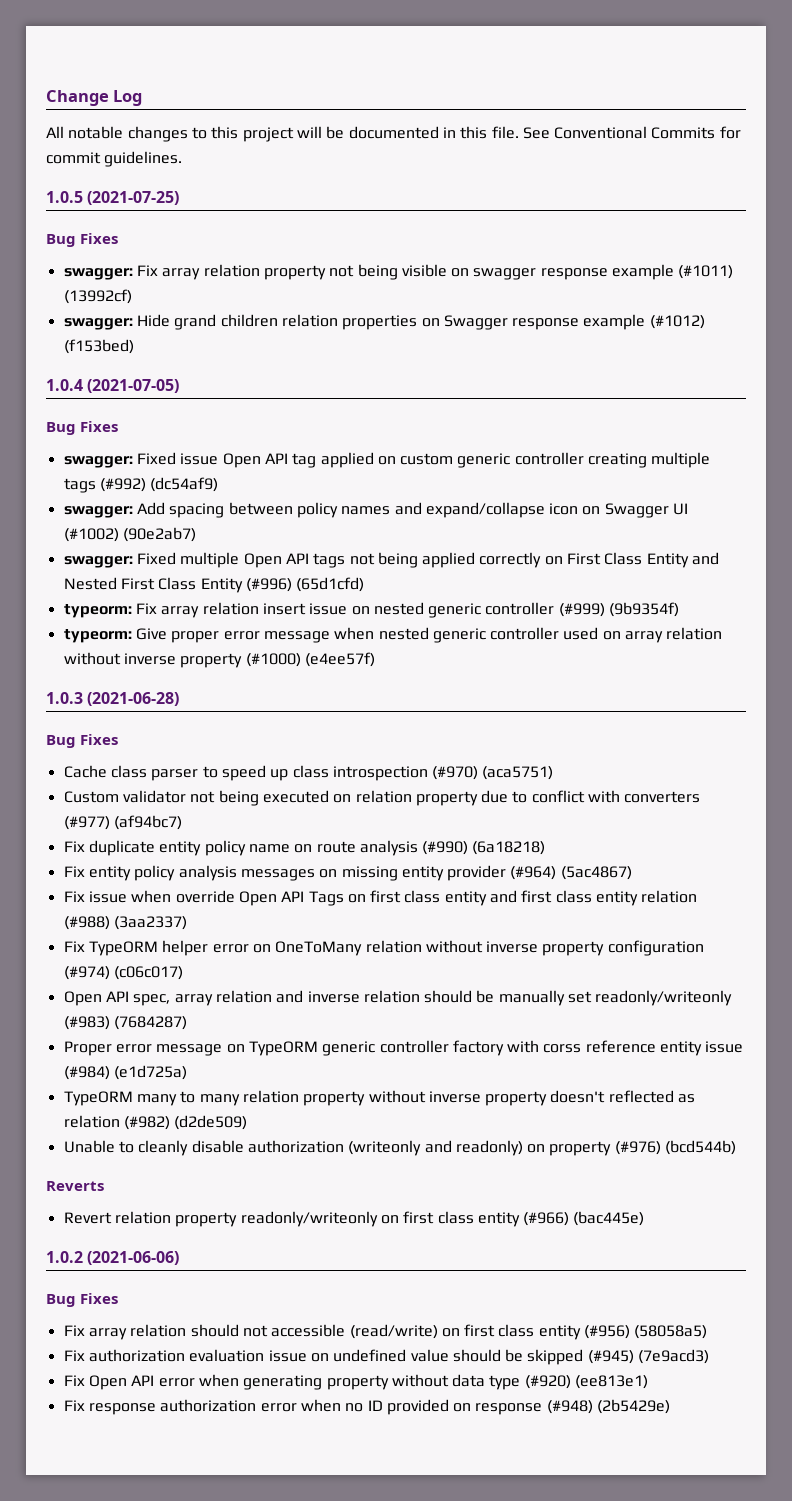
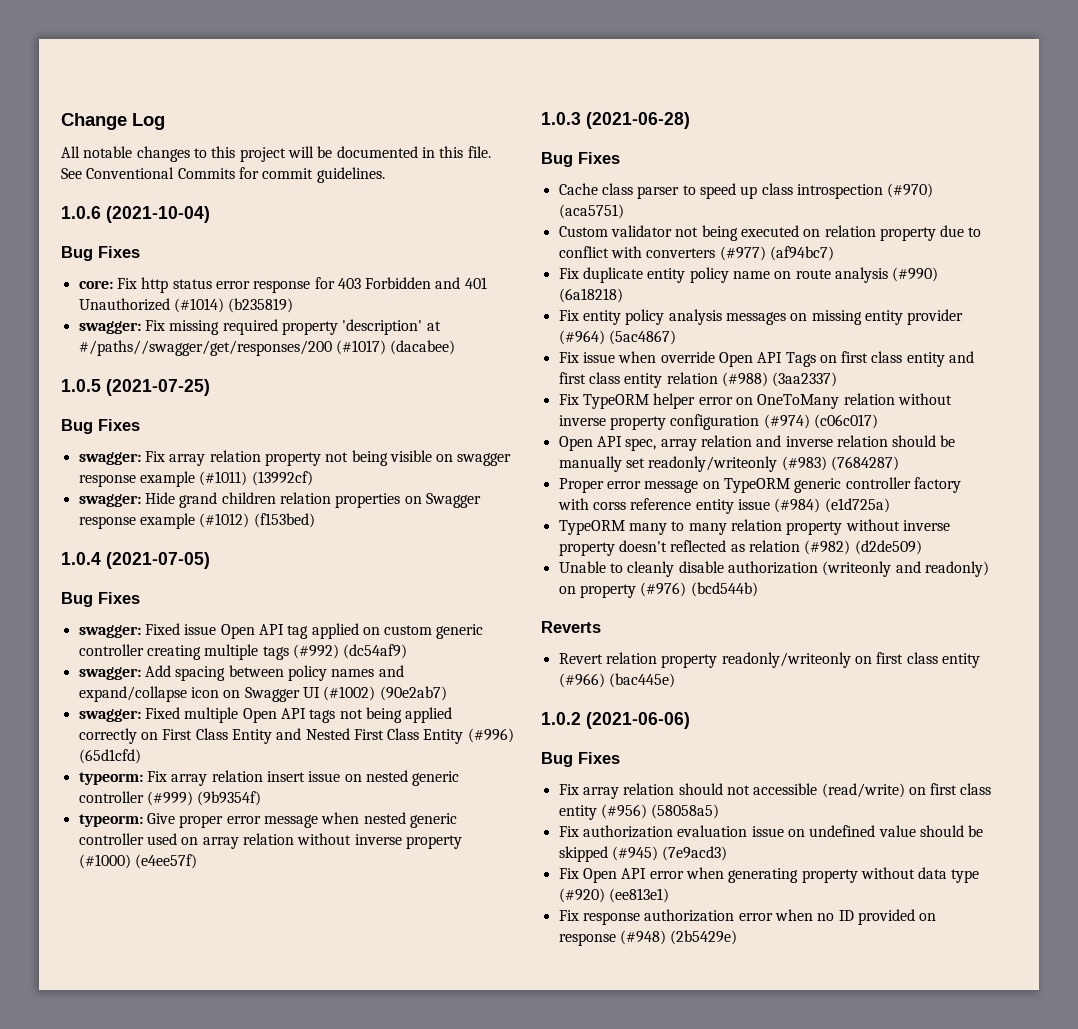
(183, 159) none -> [61,206,210,223] [61,246,140,261] [78,277,487,293] [78,298,294,313] [78,319,441,335] [78,340,456,356] // 1.0.6 (2021-10-04) // Bug Fixes // core: Fix http status error response for 403 Forbidden and 401 Unauthorized (#1014) (b235819) // swagger: Fix missing required property 'description' at #/paths//swagger/get/responses/200 (#1017) (dacabee)

